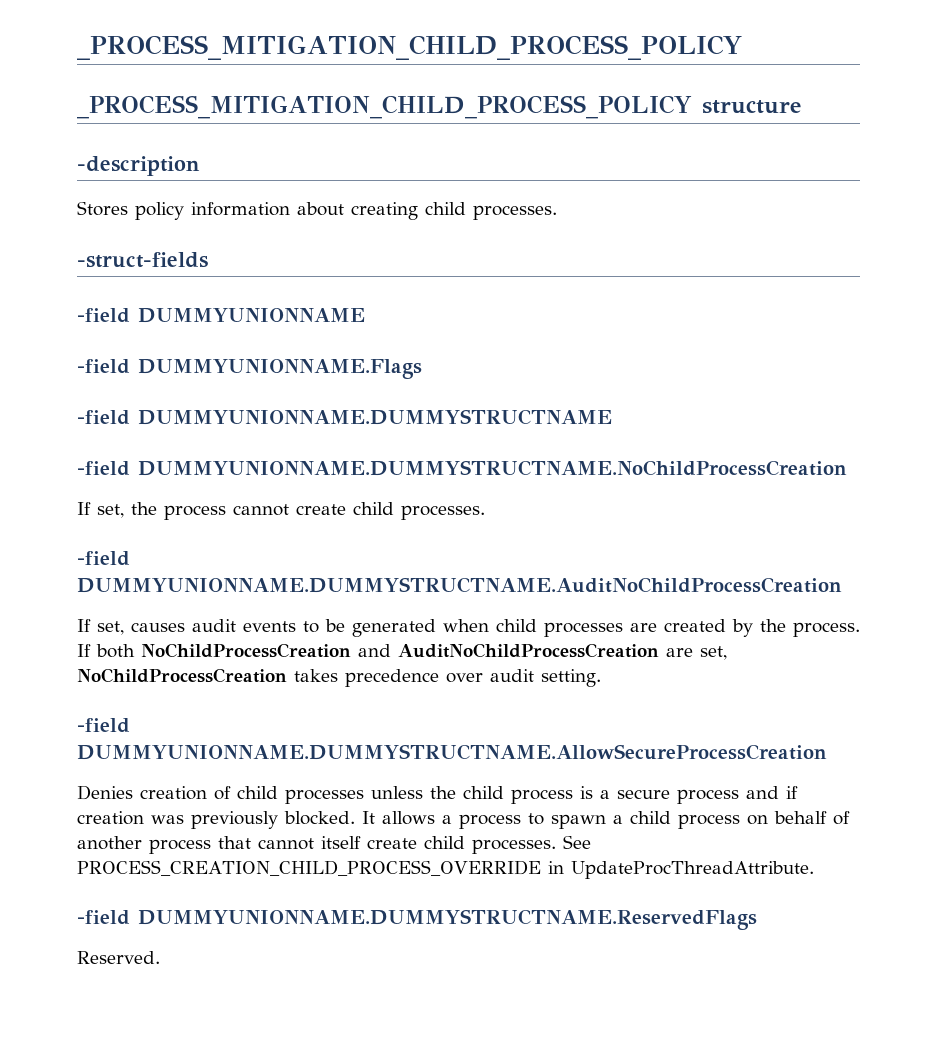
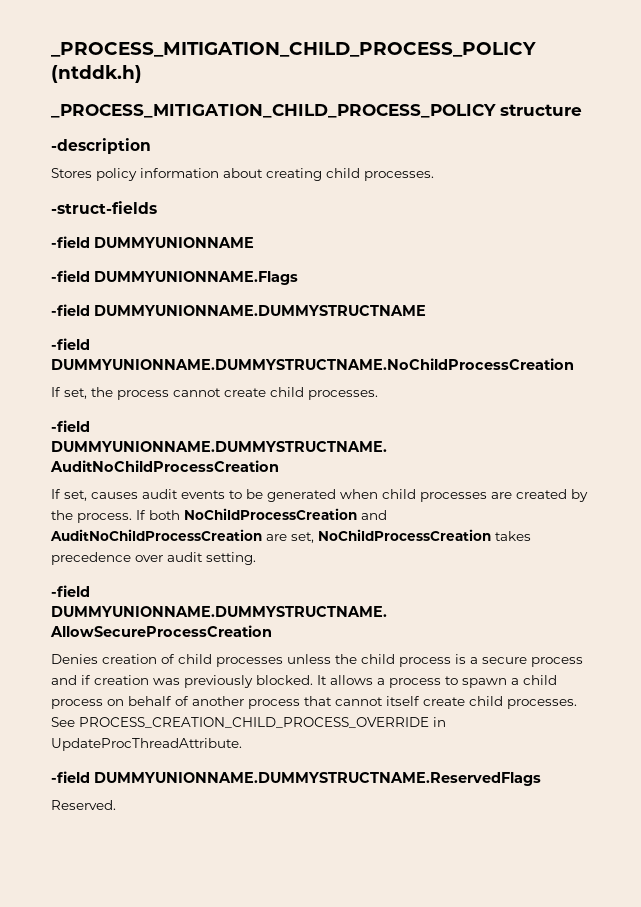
[77,35,742,60] _PROCESS_MITIGATION_CHILD_PROCESS_POLICY -> [51,42,536,57] [51,65,142,83] _PROCESS_MITIGATION_CHILD_PROCESS_POLICY (ntddk.h)

